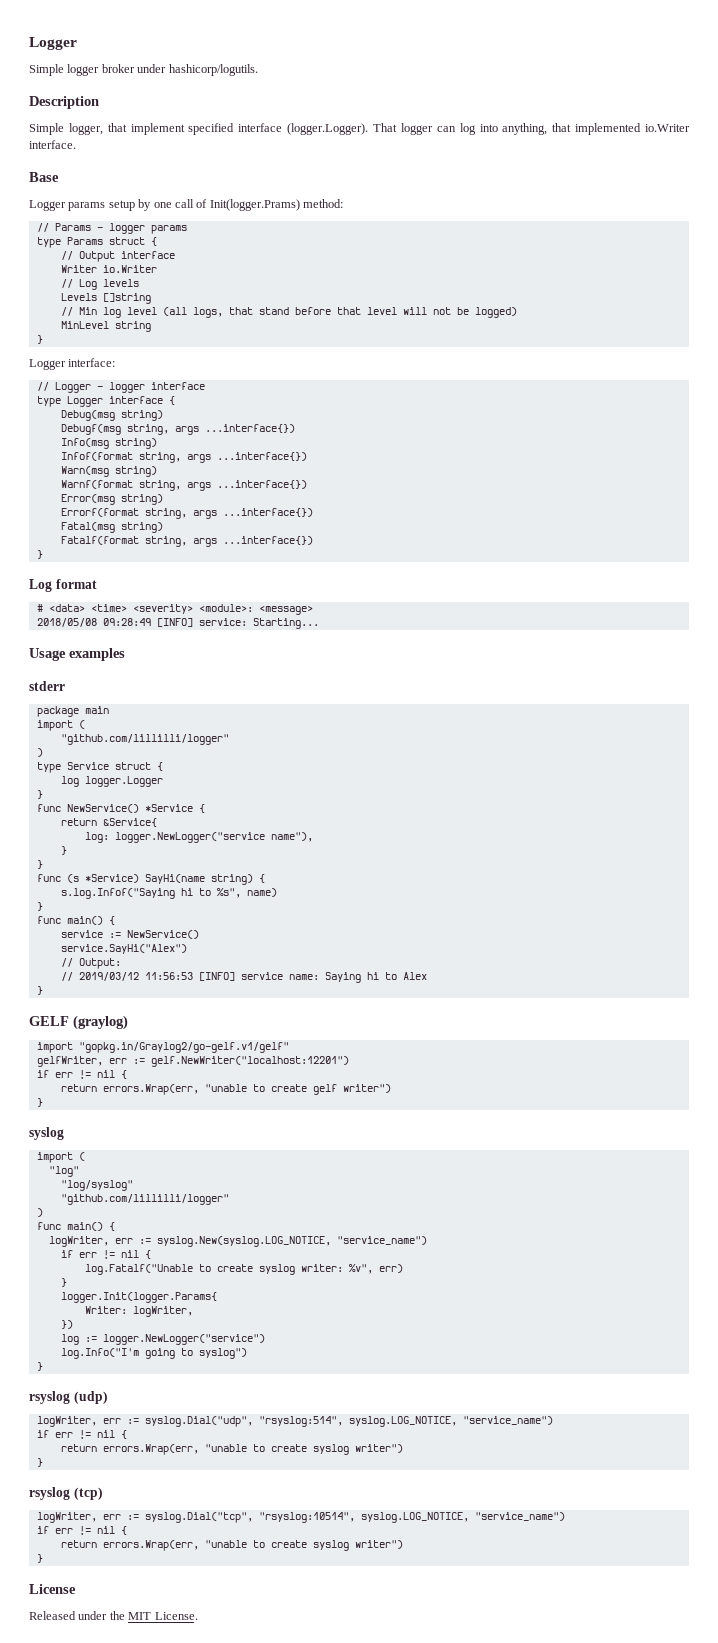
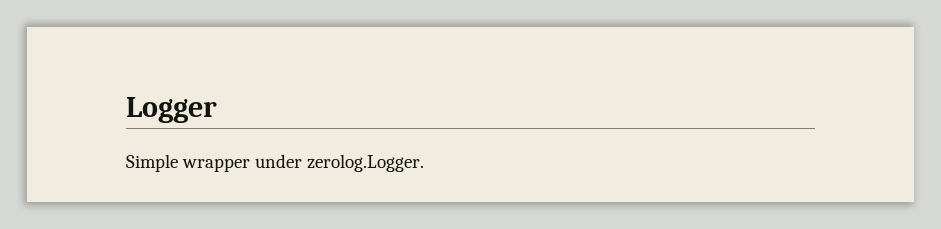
[67,64,258,76] [29,96,99,109] [29,123,691,135] [29,140,76,149] [29,172,59,182] [29,199,343,211] [36,223,187,234] [36,237,157,248] [60,251,175,262] [60,265,157,273] [60,279,139,290] [60,293,151,304] [60,307,517,318] [60,321,151,332] [36,335,43,344] [29,358,116,370] [36,382,205,393] [36,396,175,407] [60,410,163,421] [60,424,295,435] [60,438,157,449] [60,452,307,463] [60,466,157,477] [60,480,307,491] [60,494,163,505] [60,508,313,519] [60,522,163,533] [60,536,313,547] [36,550,43,559] [29,579,97,592] [36,604,313,615] [36,618,319,629] [29,648,125,661] [29,681,65,691] [36,706,109,717] [36,720,85,731] [60,734,229,745] [36,748,43,757] [36,762,163,773] [60,776,163,787] [36,790,43,799] [36,804,205,813] [60,818,157,827] [84,832,313,843] [60,846,67,855] [36,860,43,869] [36,874,265,885] [60,888,277,899] [36,902,43,911] [36,916,115,925] [60,930,199,939] [60,944,187,954] [60,958,121,969] [60,972,427,983] [36,986,43,995] [29,1015,128,1030] [36,1042,289,1053] [36,1056,349,1067] [36,1070,127,1079] [60,1084,391,1095] [36,1098,43,1107] [29,1127,64,1140] [36,1152,85,1163] [48,1166,79,1177] [60,1180,133,1191] [60,1194,229,1205] [36,1208,43,1217] [36,1222,115,1231] [48,1236,427,1247] [60,1250,151,1259] [84,1264,403,1275] [60,1278,67,1287] [60,1292,217,1303] [84,1306,193,1317] [60,1320,73,1329] [60,1334,265,1345] [60,1348,247,1359] [36,1362,43,1371] [29,1391,108,1404] [36,1416,553,1427] [36,1430,127,1439] [60,1444,403,1455] [36,1458,43,1467] [29,1487,103,1500] [36,1512,565,1523] [36,1526,127,1535] [60,1540,403,1551] [36,1554,43,1563] [29,1584,76,1594] [29,1611,198,1620] logger broker under hashicorp/logutils. // Description // Simple logger, that implement specified interface (logger.Logger). That logger can log into anything, that implemented io.Writer interface. // Base // Logger params setup by one call of Init(logger.Prams) method: // // Params - logger params // type Params struct { // // Output interface // Writer io.Writer // // Log levels // Levels []string // // Min log level (all logs, that stand before that level will not be logged) // MinLevel string // } // Logger interface: // // Logger - logger interface // type Logger interface { // Debug(msg string) // Debugf(msg string, args ...interface{}) // Info(msg string) // Infof(format string, args ...interface{}) // Warn(msg string) // Warnf(format string, args ...interface{}) // Error(msg string) // Errorf(format string, args ...interface{}) // Fatal(msg string) // Fatalf(format string, args ...interface{}) // } // Log format // # <data> <time> <severity> <module>: <message> // 2018/05/08 09:28:49 [INFO] service: Starting... // Usage examples // stderr // package main // import ( // "github.com/lillilli/logger" // ) // type Service struct { // log logger.Logger // } // func NewService() *Service { // return &Service{ // log: logger.NewLogger("service name"), // } // } // func (s *Service) SayHi(name string) { // s.log.Infof("Saying hi to %s", name) // } // func main() { // service := NewService() // service.SayHi("Alex") // // Output: // // 2019/03/12 11:56:53 [INFO] service name: Saying hi to Alex // } // GELF (graylog) // import "gopkg.in/Graylog2/go-gelf.v1/gelf" // gelfWriter, err := gelf.NewWriter("localhost:12201") // if err != nil { // return errors.Wrap(err, "unable to create gelf writer") // } // syslog // import ( // "log" // "log/syslog" // "github.com/lillilli/logger" // ) // func main() { // logWriter, err := syslog.New(syslog.LOG_NOTICE, "service_name") // if err != nil { // log.Fatalf("Unable to create syslog writer: %v", err) // } // logger.Init(logger.Params{ // Writer: logWriter, // }) // log := logger.NewLogger("service") // log.Info("I'm going to syslog") // } // rsyslog (udp) // logWriter, err := syslog.Dial("udp", "rsyslog:514", syslog.LOG_NOTICE, "service_name") // if err != nil { // return errors.Wrap(err, "unable to create syslog writer") // } // rsyslog (tcp) // logWriter, err := syslog.Dial("tcp", "rsyslog:10514", syslog.LOG_NOTICE, "service_name") // if err != nil { // return errors.Wrap(err, "unable to create syslog writer") // } // License // Released under the MIT License. -> [182,154,425,172] wrapper under zerolog.Logger.

